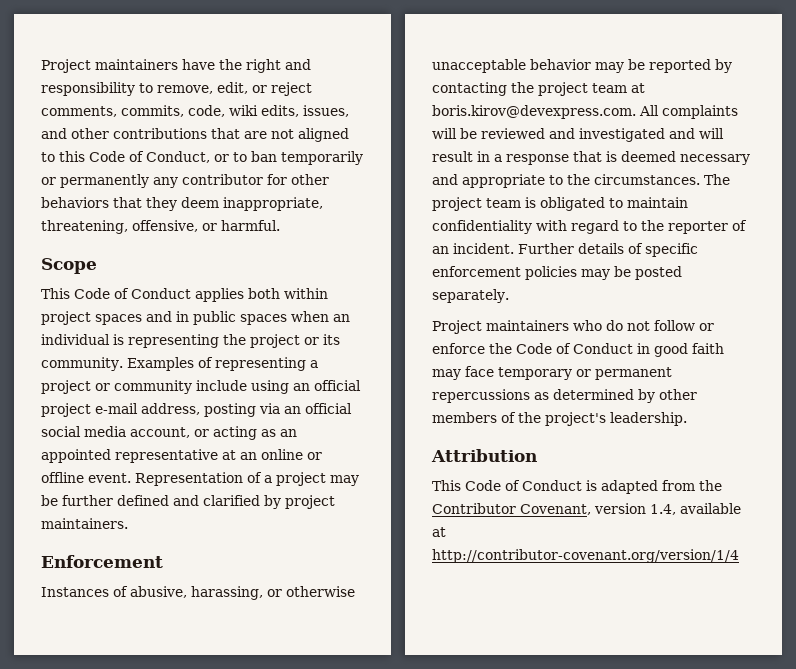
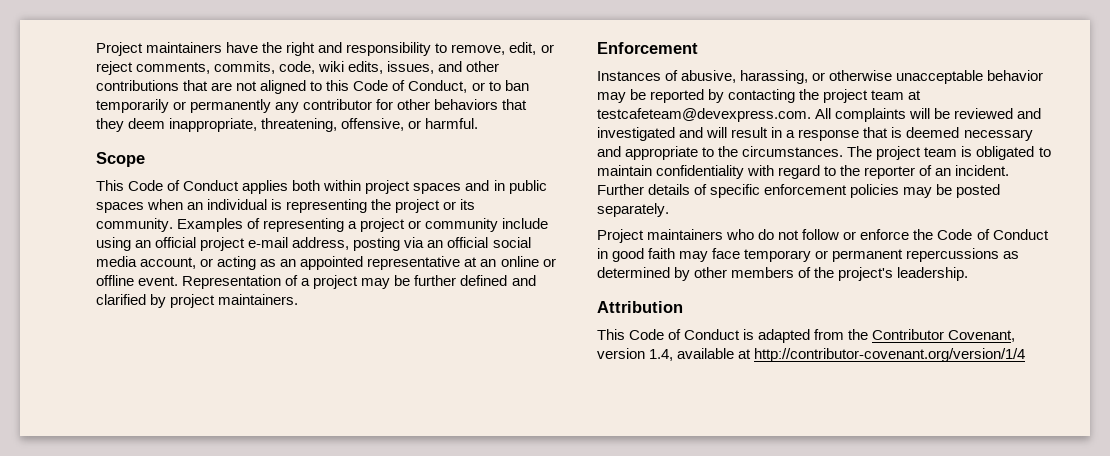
[432,105,636,119] boris.kirov@devexpress.com. -> [597,108,811,122] testcafeteam@devexpress.com.

